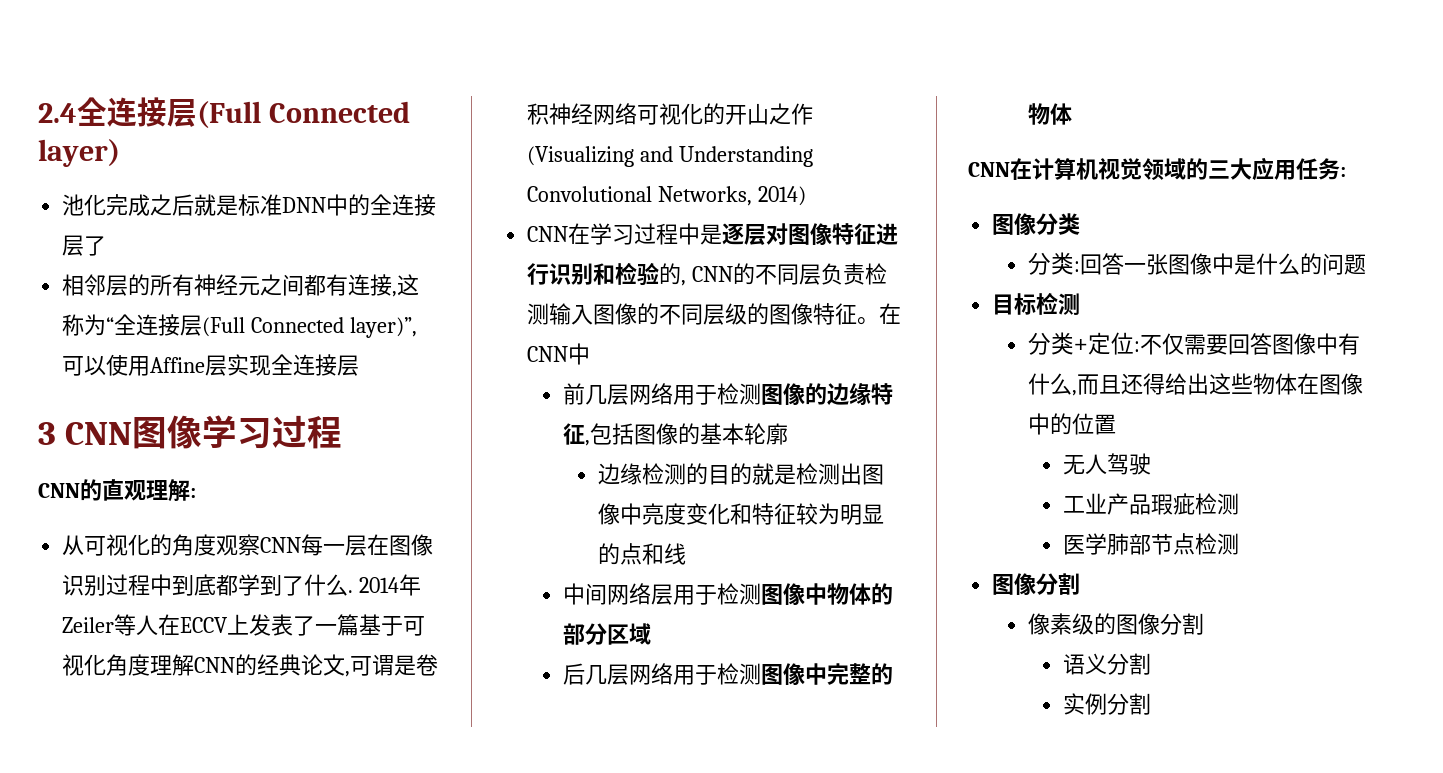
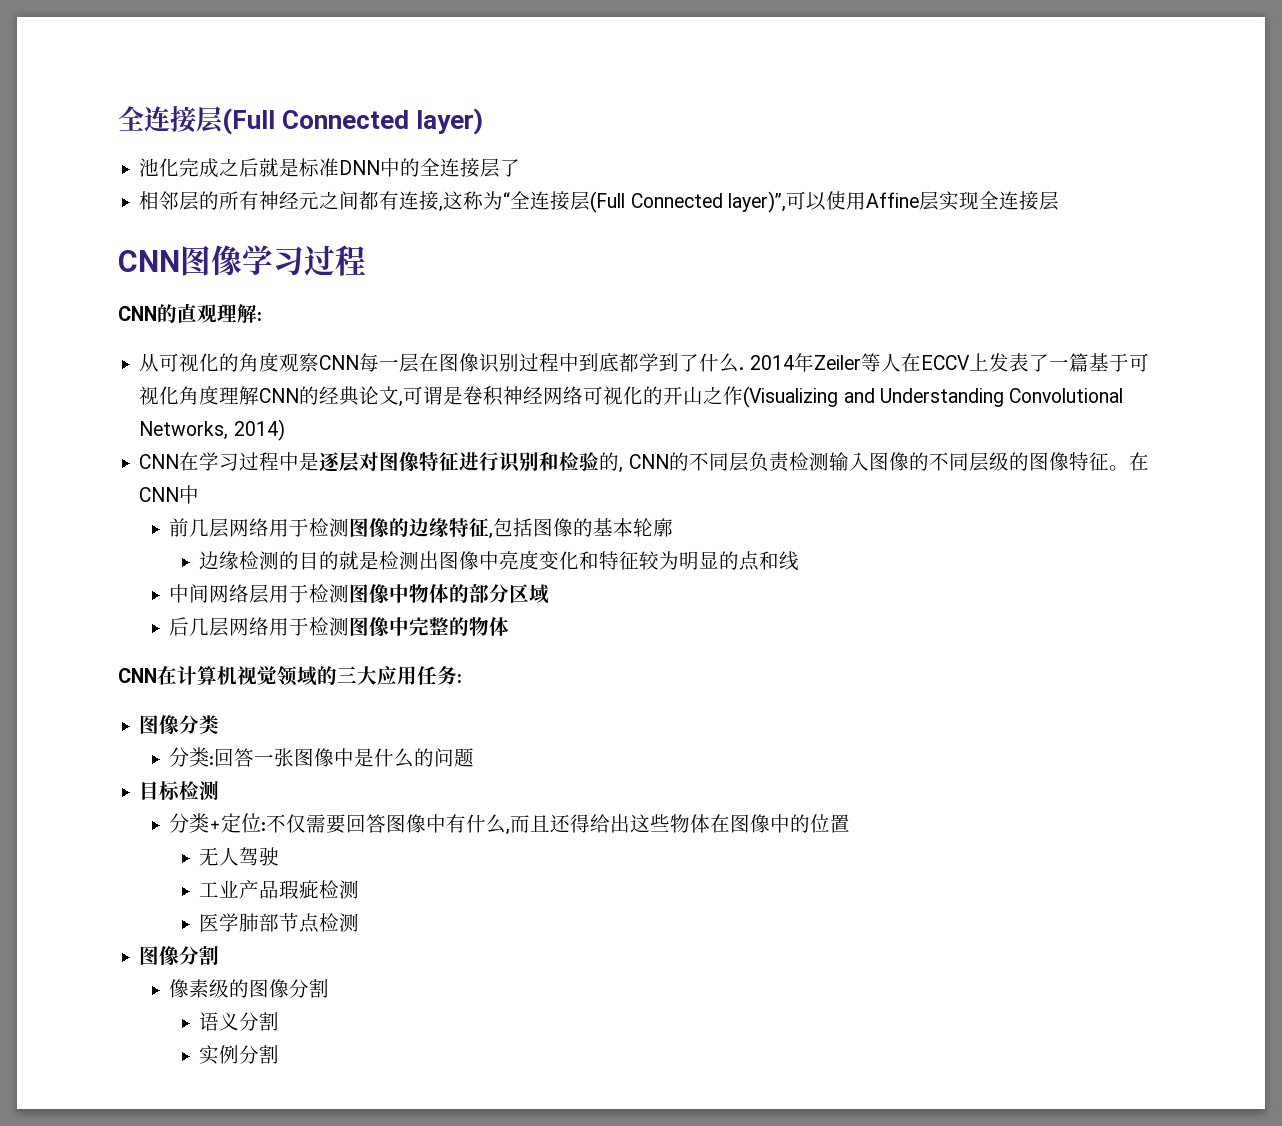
[38,103,77,123] 2.4 -> (118, 118) none
[38,422,56,445] 3 -> (1059, 201) none

